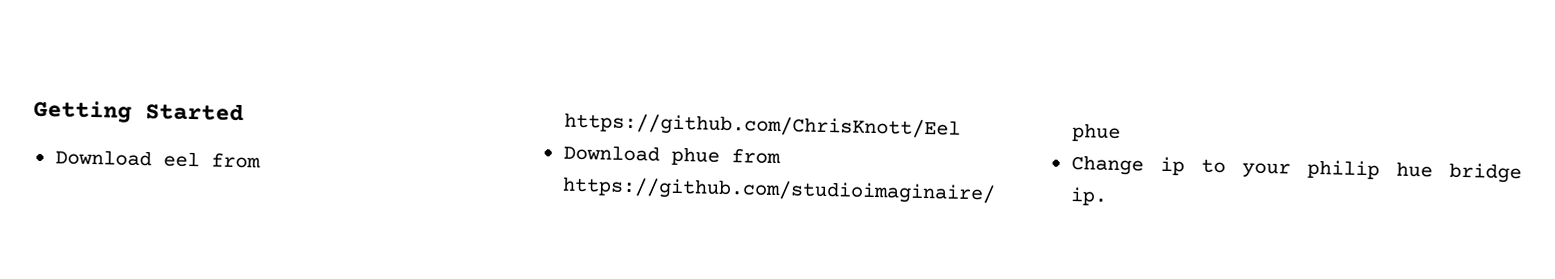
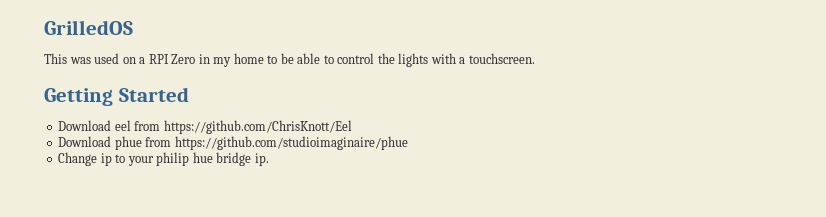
(33, 111) none -> [44,20,133,35] [44,53,535,67] GrilledOS // This was used on a RPI Zero in my home to be able to control the lights with a touchscreen. //

